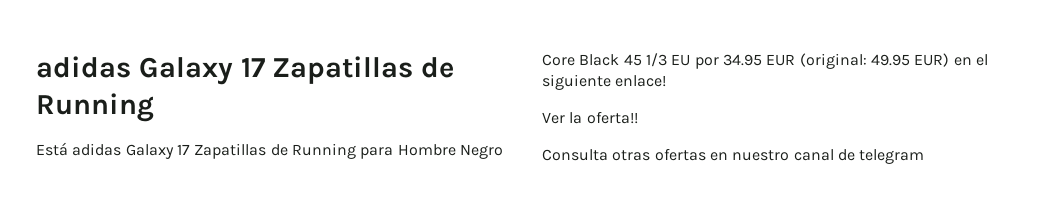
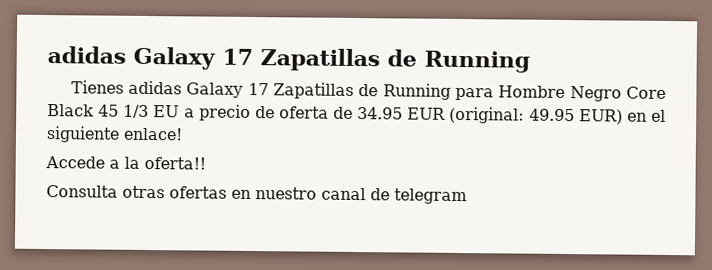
[36,142,68,156] Está -> [70,80,124,94] Tienes
[694,57,719,69] por -> [183,104,354,121] a precio de oferta de
[542,112,565,124] Ver -> [45,156,120,169] Accede a

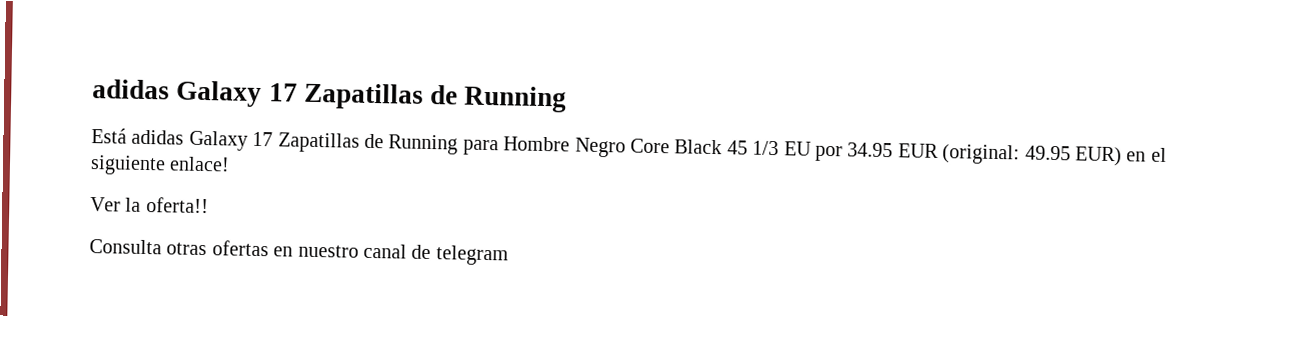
[70,80,124,94] Tienes -> [91,128,127,144] Está
[183,104,354,121] a precio de oferta de -> [814,145,843,162] por
[45,156,120,169] Accede a -> [90,197,121,212] Ver

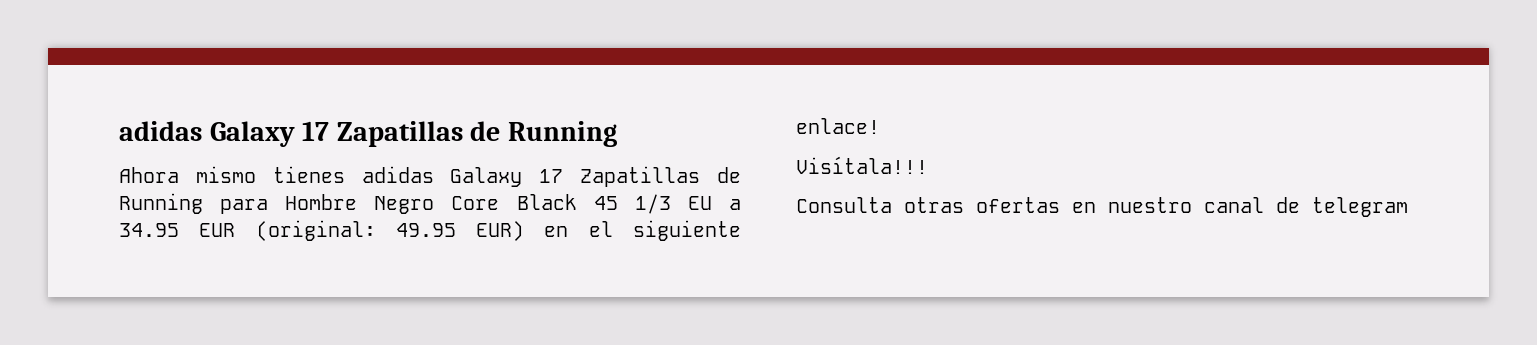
[91,128,127,144] Está -> [119,166,345,183] Ahora mismo tienes
[814,145,843,162] por -> [728,199,741,210] a
[90,196,209,214] Ver la oferta!! -> [796,156,928,174] Visítala!!!

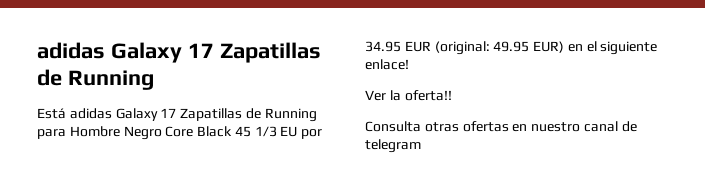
[119,166,345,183] Ahora mismo tienes -> [37,108,66,119] Está
[728,199,741,210] a -> [301,129,323,139] por
[796,156,928,174] Visítala!!! -> [365,90,452,101] Ver la oferta!!

